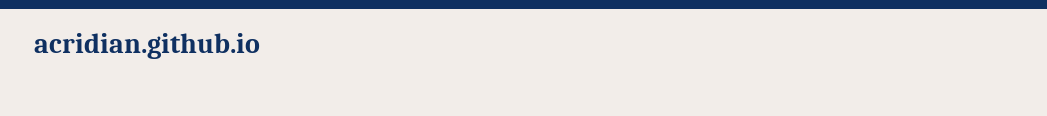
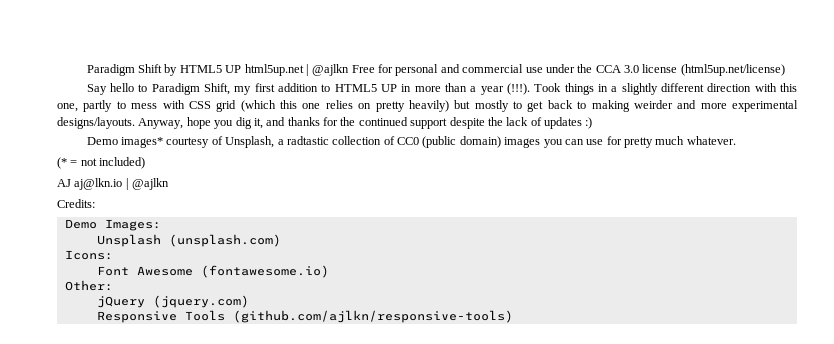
[34,33,260,59] acridian.github.io -> [86,64,785,76] [86,83,797,95] [57,100,798,112] [57,117,593,129] [86,136,736,148] [57,157,146,169] [57,178,170,190] [57,199,95,208] [64,219,161,231] [96,234,281,247] [64,250,113,260] [96,265,329,278] [64,280,113,291] [96,295,249,308] [96,310,513,323] Paradigm Shift by HTML5 UP html5up.net | @ajlkn Free for personal and commercial use under the CCA 3.0 license (html5up.net/license) // Say hello to Paradigm Shift, my first addition to HTML5 UP in more than a year (!!!). Took things in a slightly different direction with this one, partly to mess with CSS grid (which this one relies on pretty heavily) but mostly to get back to making weirder and more experimental designs/layouts. Anyway, hope you dig it, and thanks for the continued support despite the lack of updates :) // Demo images* courtesy of Unsplash, a radtastic collection of CC0 (public domain) images you can use for pretty much whatever. // (* = not included) // AJ aj@lkn.io | @ajlkn // Credits: // Demo Images: // Unsplash (unsplash.com) // Icons: // Font Awesome (fontawesome.io) // Other: // jQuery (jquery.com) // Responsive Tools (github.com/ajlkn/responsive-tools)

